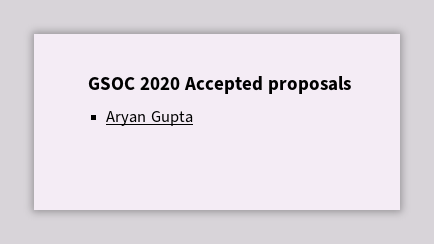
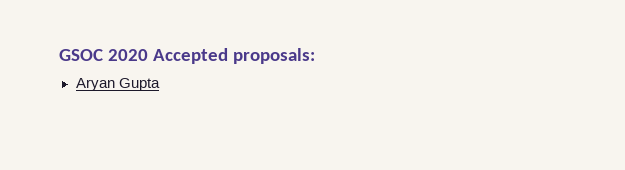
[268,76,352,94] proposals -> [232,48,315,64] proposals:

